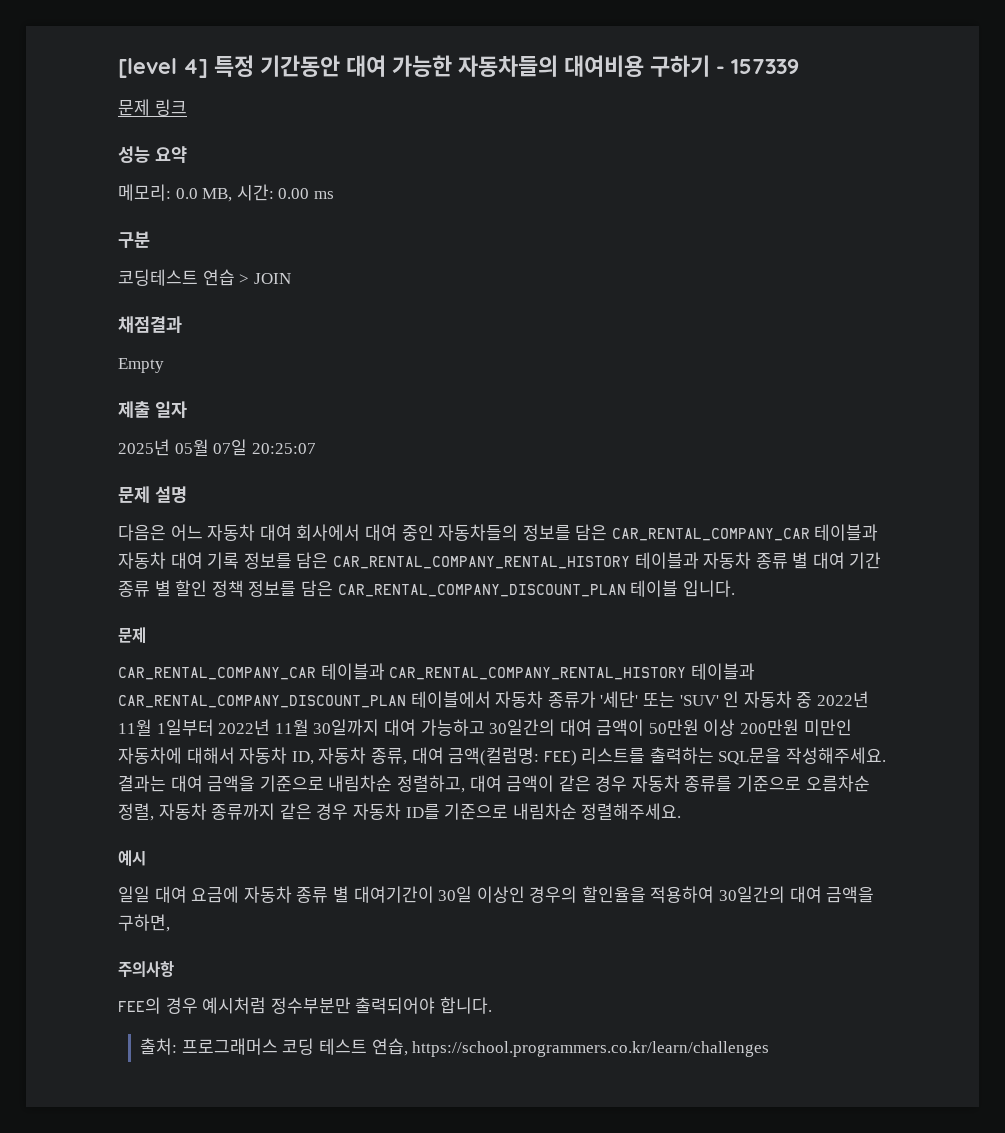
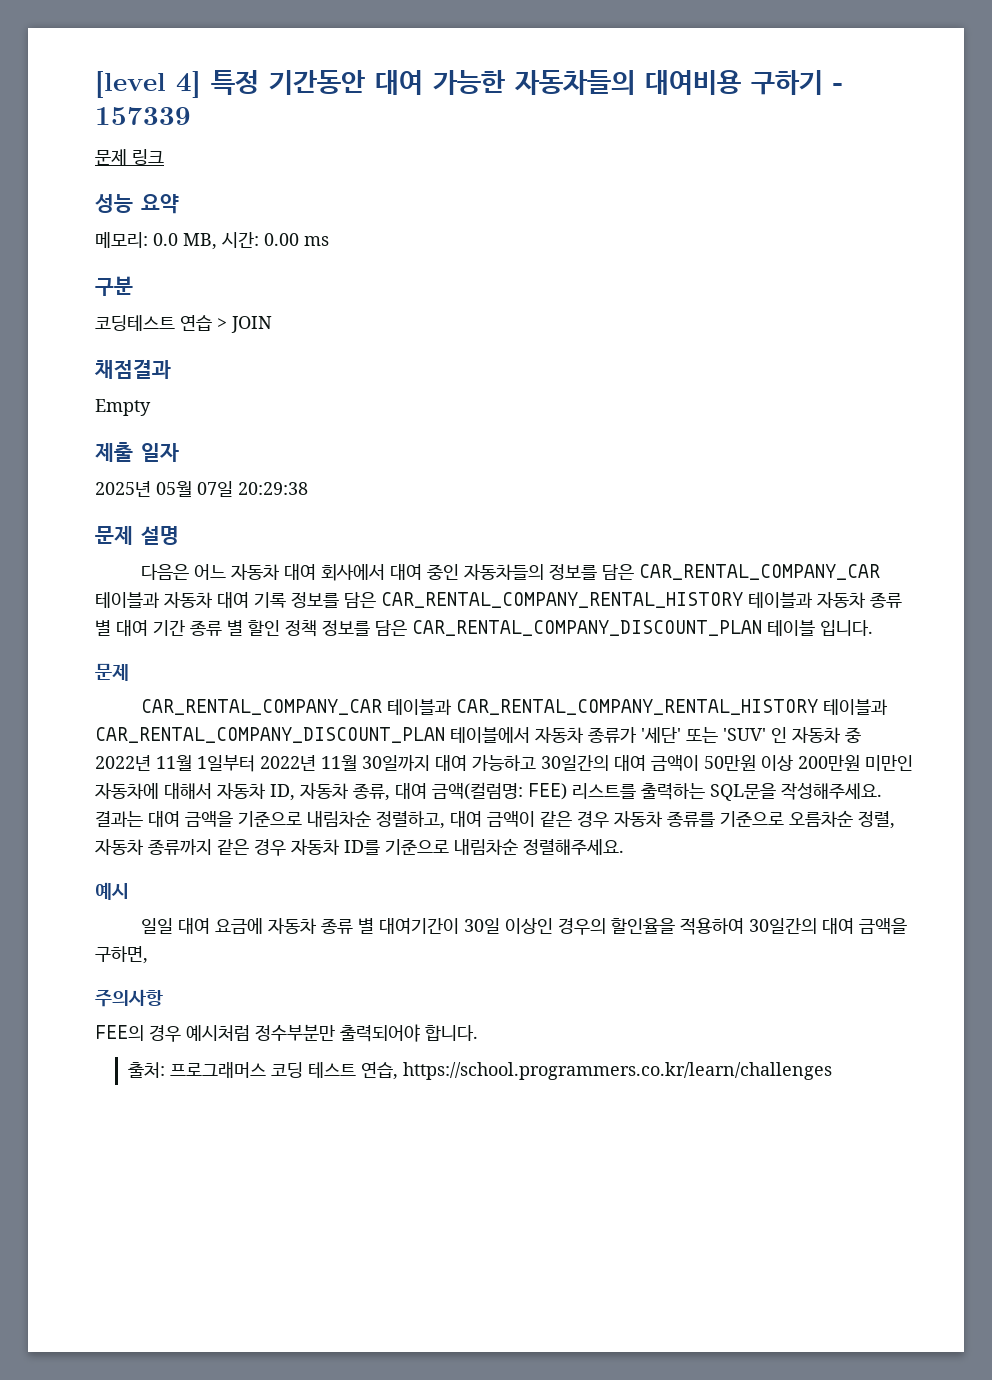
[251,443,316,454] 20:25:07 -> [238,482,308,495] 20:29:38

